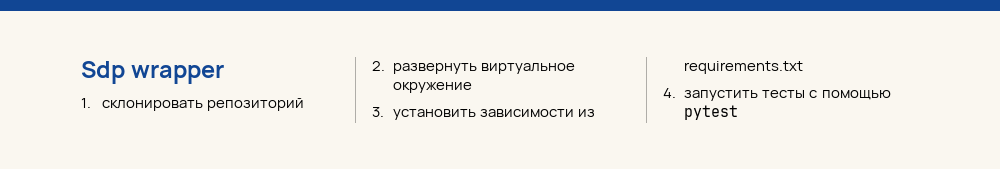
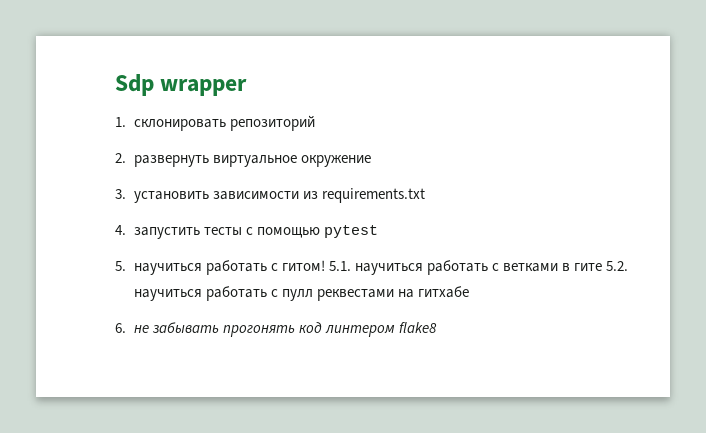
(739, 112) none -> [115,260,629,275] [133,286,469,301] [115,322,437,337] // 5. научиться работать с гитом! 5.1. научиться работать с ветками в гите 5.2. научиться работать с пулл реквестами на гитхабе // 6. не забывать прогонять код линтером flake8

